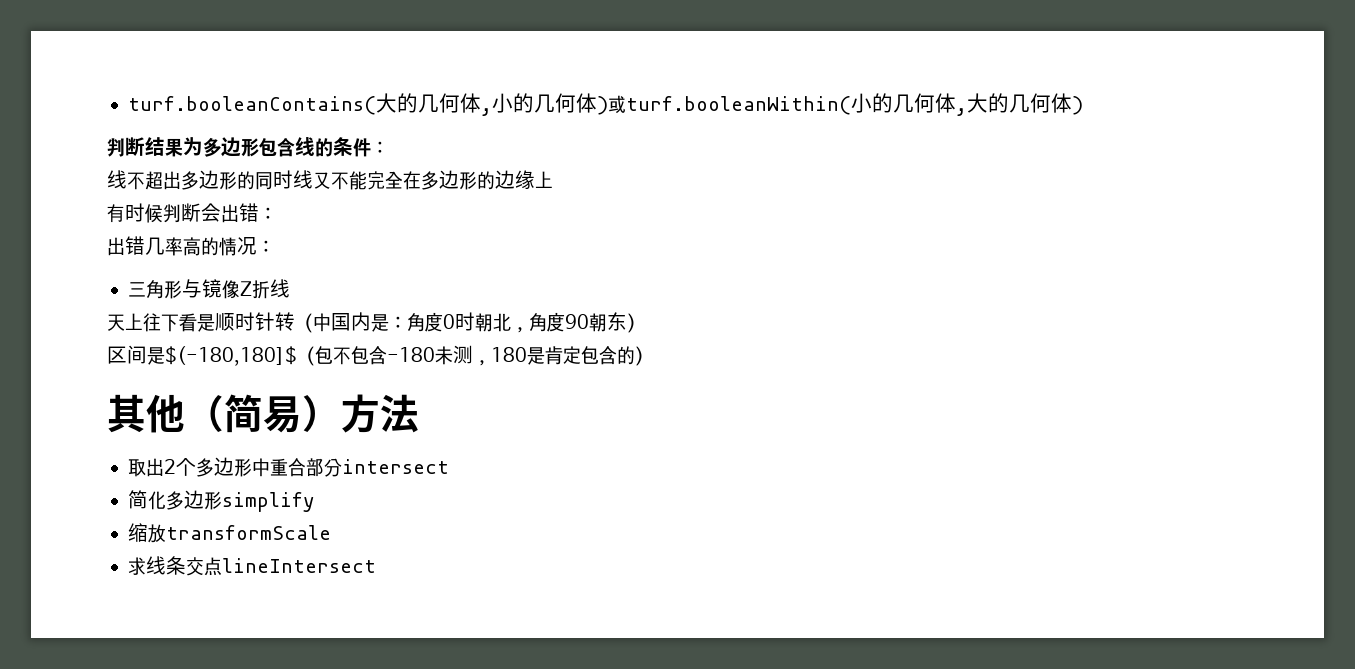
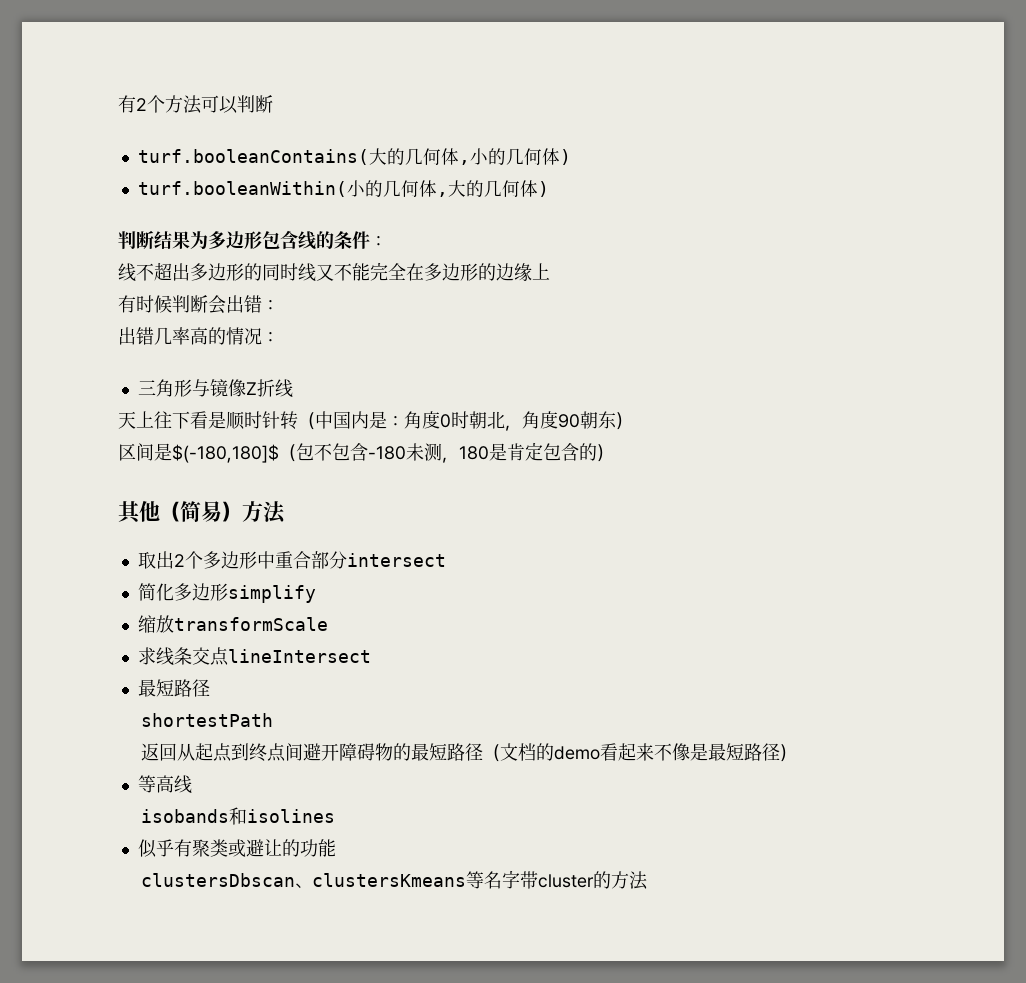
(128, 105) none -> [118,95,273,114] 有2个方法可以判断 //
[608,95,627,114] 或 -> (571, 157) //
(377, 565) none -> [137,679,210,697] [141,713,274,727] [141,743,798,762] [137,775,192,794] [141,807,336,825] [137,839,336,858] [141,870,649,890] // 最短路径 // shortestPath // 返回从起点到终点间避开障碍物的最短路径（文档的demo看起来不像是最短路径） // 等高线 // isobands和isolines // 似乎有聚类或避让的功能 // clustersDbscan、clustersKmeans等名字带cluster的方法

